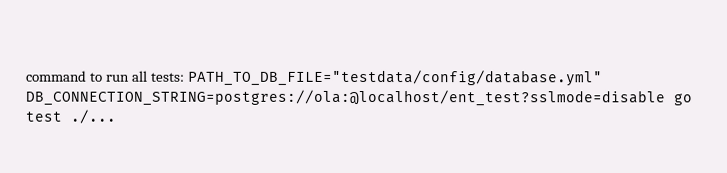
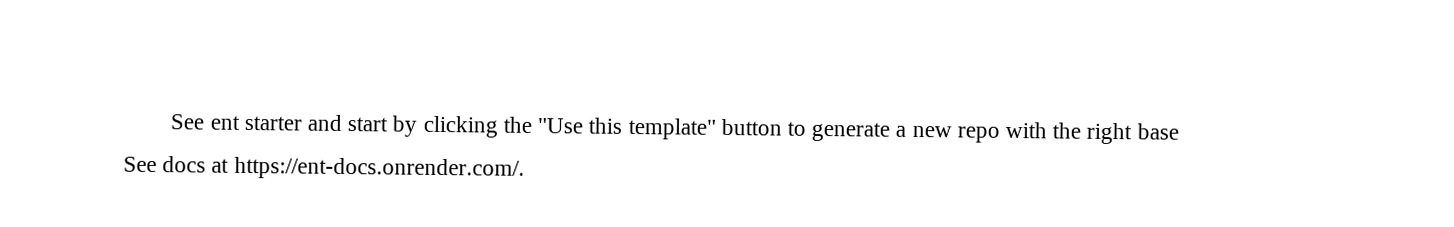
[26,69,603,87] [25,89,692,107] [25,109,116,124] command to run all tests: PATH_TO_DB_FILE="testdata/config/database.yml" DB_CONNECTION_STRING=postgres://ola:@localhost/ent_test?sslmode=disable go test ./... -> [170,114,1179,145] [123,156,525,181] See ent starter and start by clicking the "Use this template" button to generate a new repo with the right base // See docs at https://ent-docs.onrender.com/.

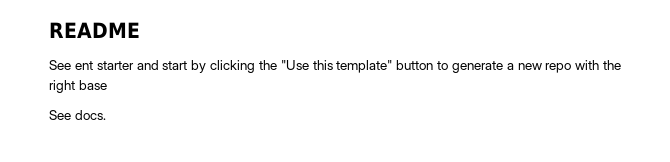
(170, 122) none -> [49,22,140,38] README //
[162,156,525,181] docs at https://ent-docs.onrender.com/. -> [74,110,106,120] docs.

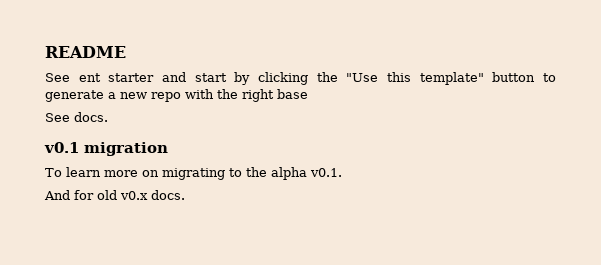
(106, 115) none -> [44,142,168,156] [45,167,342,180] [44,190,185,200] // v0.1 migration // To learn more on migrating to the alpha v0.1. // And for old v0.x docs.

